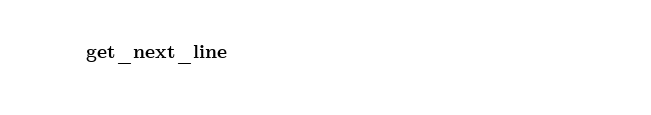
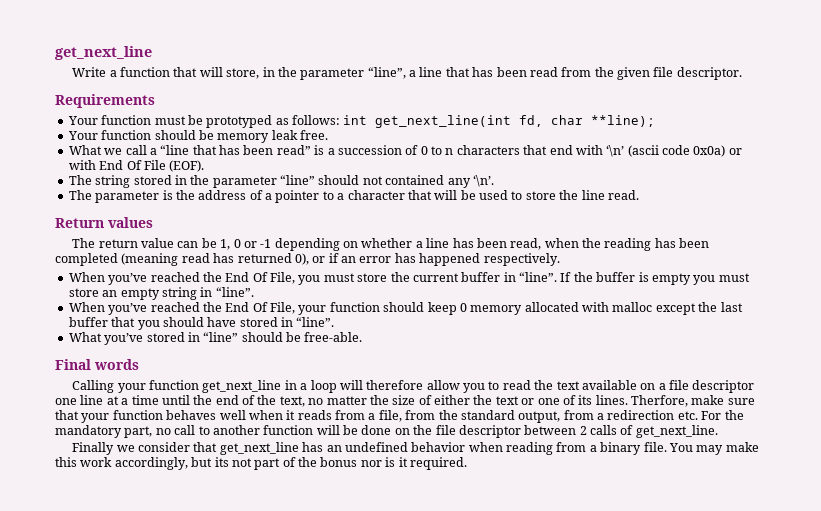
[86,45,227,64] get_next_line -> [55,46,152,60] [72,67,742,80] [55,94,155,108] [67,115,656,128] [67,130,328,143] [68,145,742,157] [68,160,205,172] [68,175,494,188] [68,190,639,203] [55,217,153,228] [72,238,710,251] [55,253,560,266] [68,272,750,285] [68,287,254,300] [68,302,743,315] [68,317,335,330] [68,332,363,345] [55,359,139,370] [72,380,755,393] [55,395,755,407] [55,410,744,423] [55,425,718,438] [72,442,759,455] [55,457,467,470] get_next_line // Write a function that will store, in the parameter “line”, a line that has been read from the given file descriptor. // Requirements // Your function must be prototyped as follows: int get_next_line(int fd, char **line); // Your function should be memory leak free. // What we call a “line that has been read” is a succession of 0 to n characters that end with ‘\n’ (ascii code 0x0a) or with End Of File (EOF). // The string stored in the parameter “line” should not contained any ‘\n’. // The parameter is the address of a pointer to a character that will be used to store the line read. // Return values // The return value can be 1, 0 or -1 depending on whether a line has been read, when the reading has been completed (meaning read has returned 0), or if an error has happened respectively. // When you’ve reached the End Of File, you must store the current buffer in “line”. If the buffer is empty you must store an empty string in “line”. // When you’ve reached the End Of File, your function should keep 0 memory allocated with malloc except the last buffer that you should have stored in “line”. // What you’ve stored in “line” should be free-able. // Final words // Calling your function get_next_line in a loop will therefore allow you to read the text available on a file descriptor one line at a time until the end of the text, no matter the size of either the text or one of its lines. Therfore, make sure that your function behaves well when it reads from a file, from the standard output, from a redirection etc. For the mandatory part, no call to another function will be done on the file descriptor between 2 calls of get_next_line. // Finally we consider that get_next_line has an undefined behavior when reading from a binary file. You may make this work accordingly, but its not part of the bonus nor is it required.

